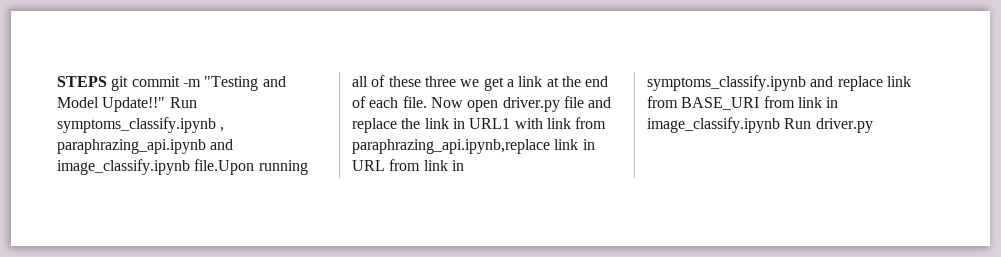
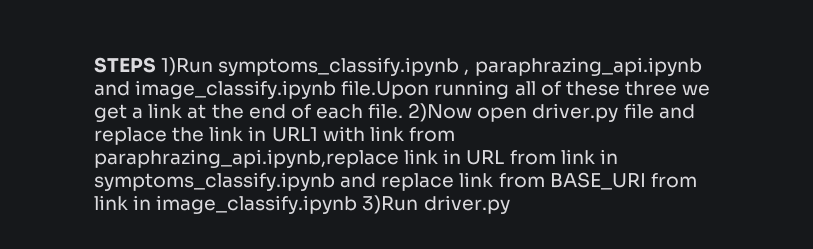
[111,76,286,91] [57,97,197,112] git commit -m "Testing and Model Update!!" Run -> [161,57,214,76] 1)Run
[430,97,463,108] Now -> [408,103,473,122] 2)Now
[784,118,812,129] Run -> [362,195,419,214] 3)Run

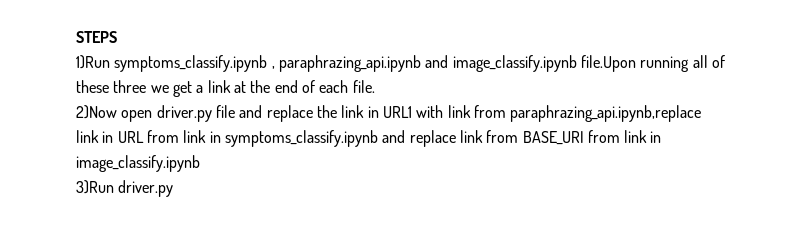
(156, 65) none -> (117, 37) //
(404, 111) none -> (375, 86) //
(358, 204) none -> (200, 163) //

